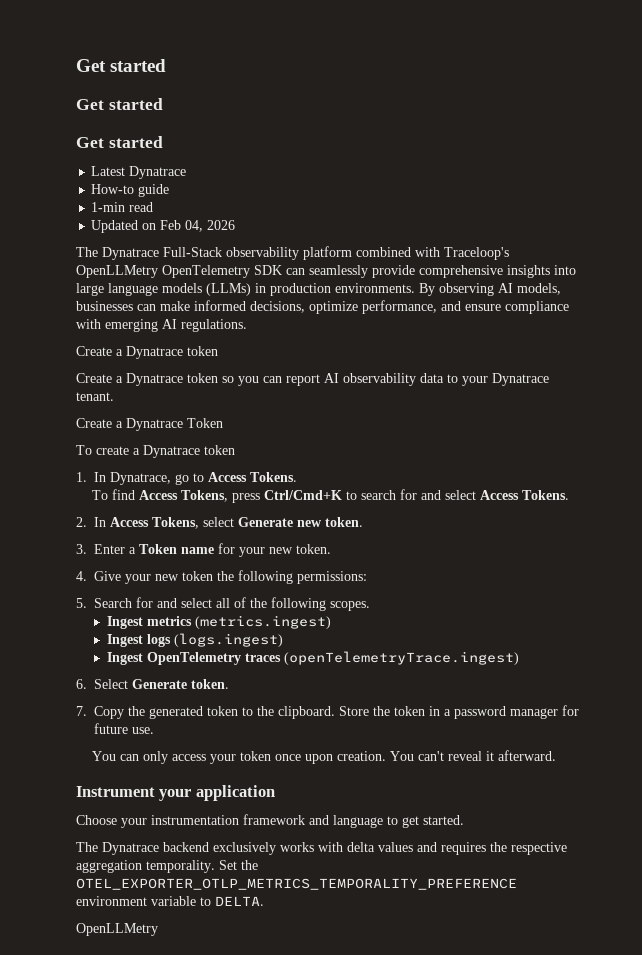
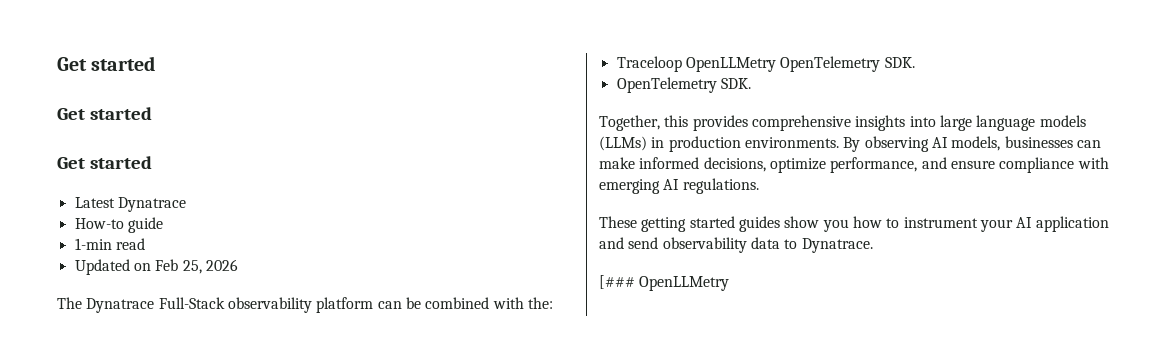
[185,220,204,232] 04, -> [182,260,202,274] 25,
[356,247,509,260] [76,265,415,278] combined with Traceloop's OpenLLMetry OpenTelemetry SDK can seamlessly provide -> [377,297,553,309] [616,56,915,72] [616,77,751,93] [599,115,748,131] can be combined with the: // Traceloop OpenLLMetry OpenTelemetry SDK. // OpenTelemetry SDK. // Together, this provides
[76,346,218,359] [76,373,549,386] [76,392,114,401] [76,418,223,431] [76,445,235,458] [76,472,297,485] [91,489,569,503] [76,517,363,529] [76,543,331,557] [76,570,367,584] [76,597,370,611] [106,615,331,629] [106,633,283,647] [106,651,519,665] [76,679,229,689] [76,705,579,719] [94,723,154,734] [91,750,556,764] [76,785,275,801] [76,814,464,828] [76,842,567,855] [76,860,258,873] [76,878,517,890] [76,896,264,906] Create a Dynatrace token // Create a Dynatrace token so you can report AI observability data to your Dynatrace tenant. // Create a Dynatrace Token // To create a Dynatrace token // 1. In Dynatrace, go to Access Tokens. // To find Access Tokens, press Ctrl/Cmd+K to search for and select Access Tokens. // 2. In Access Tokens, select Generate new token. // 3. Enter a Token name for your new token. // 4. Give your new token the following permissions: // 5. Search for and select all of the following scopes. // Ingest metrics (metrics.ingest) // Ingest logs (logs.ingest) // Ingest OpenTelemetry traces (openTelemetryTrace.ingest) // 6. Select Generate token. // 7. Copy the generated token to the clipboard. Store the token in a password manager for future use. // You can only access your token once upon creation. You can't reveal it afterward. // Instrument your application // Choose your instrumentation framework and language to get started. // The Dynatrace backend exclusively works with delta values and requires the respective aggregation temporality. Set the OTEL_EXPORTER_OTLP_METRICS_TEMPORALITY_PREFERENCE environment variable to DELTA. // -> [599,216,1109,232] [599,237,873,253] [599,275,635,289] These getting started guides show you how to instrument your AI application and send observability data to Dynatrace. // [###

